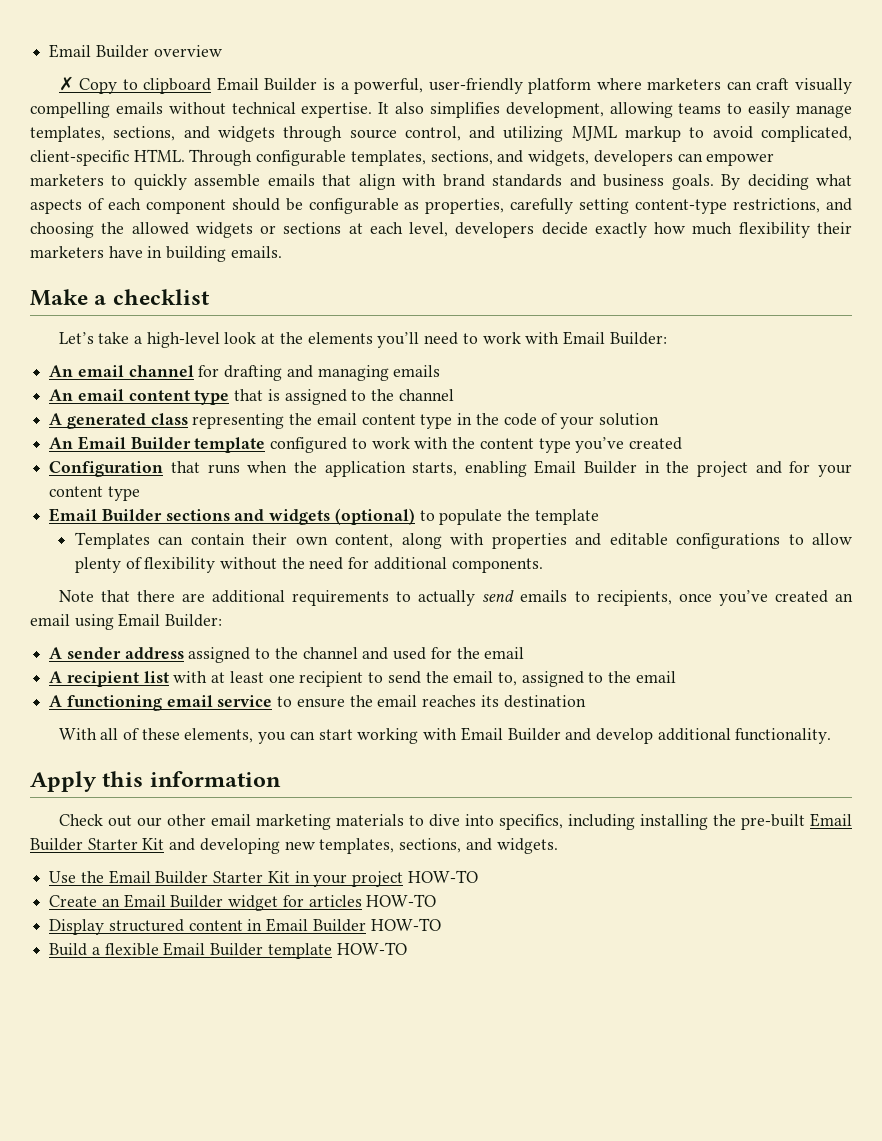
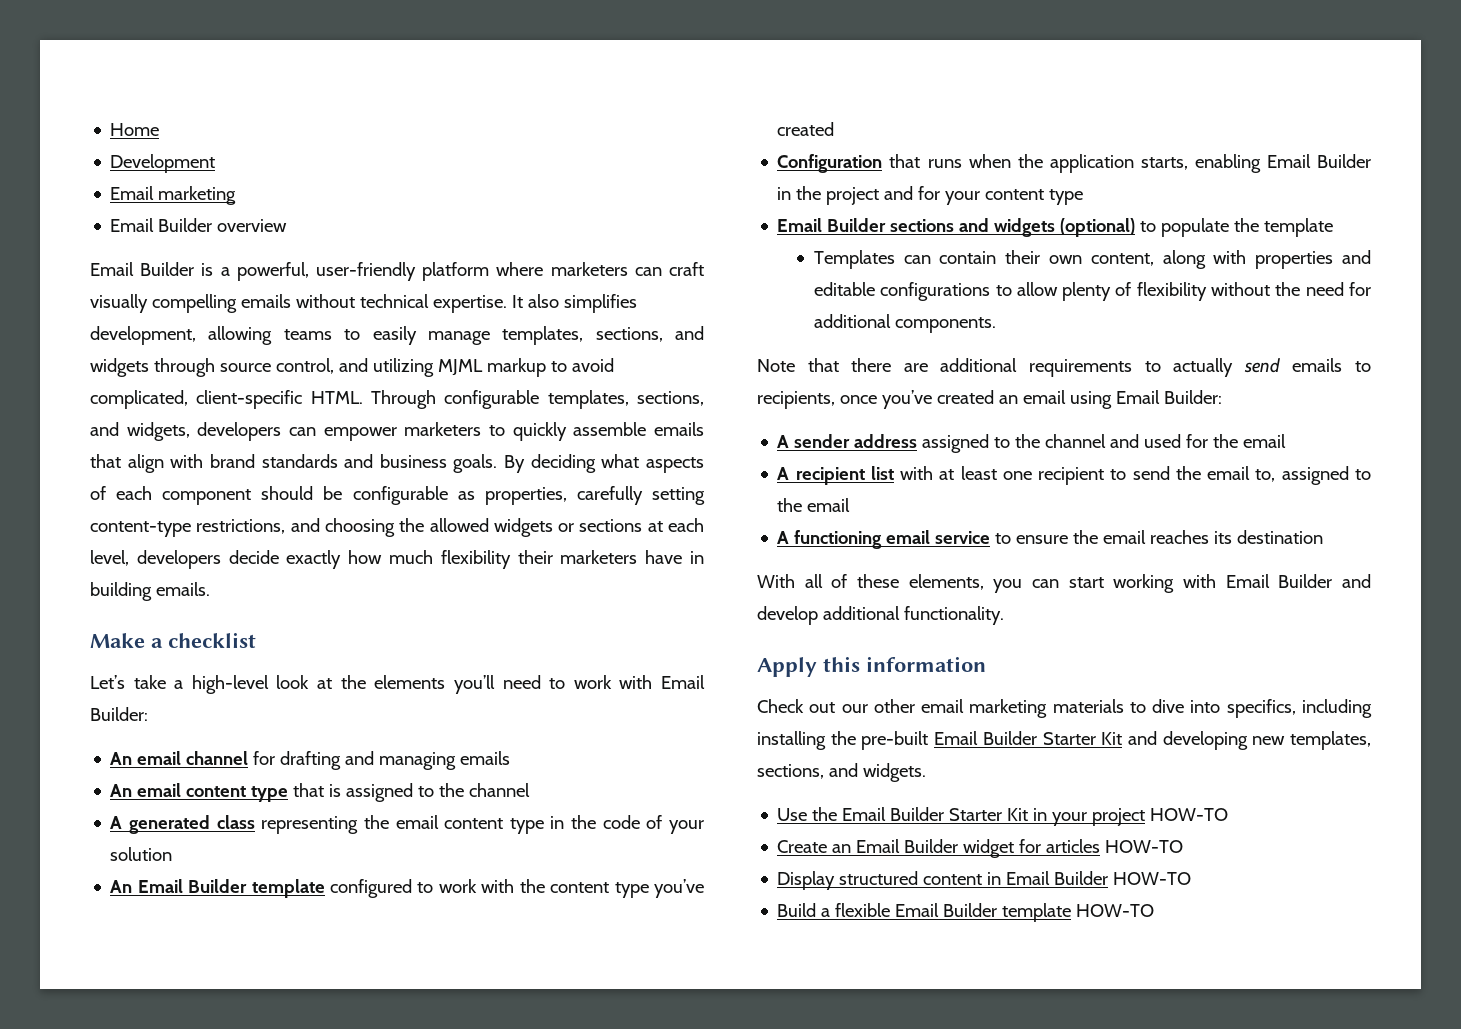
(49, 51) none -> [110,123,160,136] [110,154,216,173] [110,186,237,205] Home // Development // Email marketing //
[58,76,212,94] ✗ Copy to clipboard -> (288, 225) none

